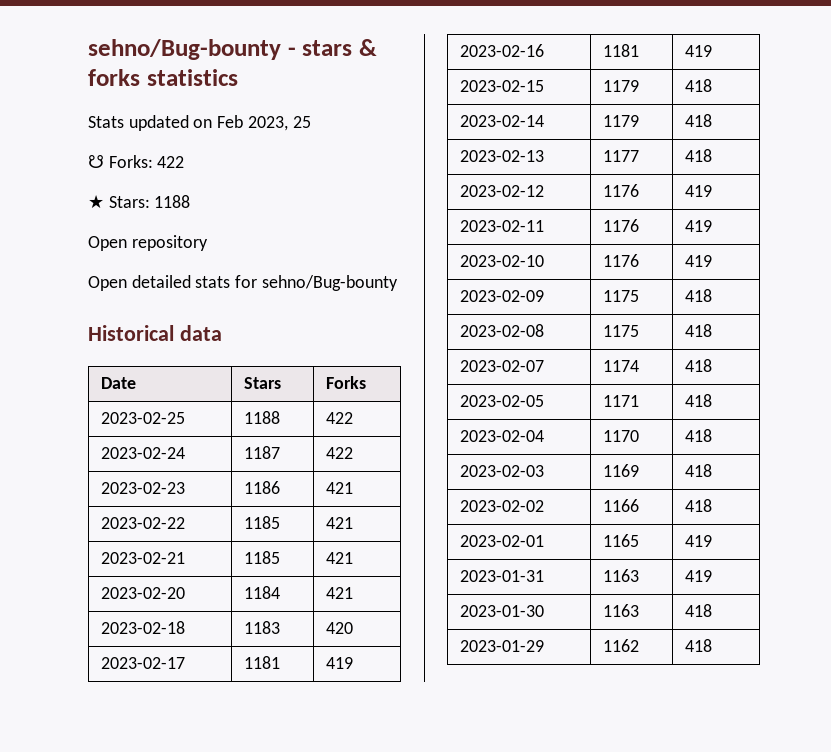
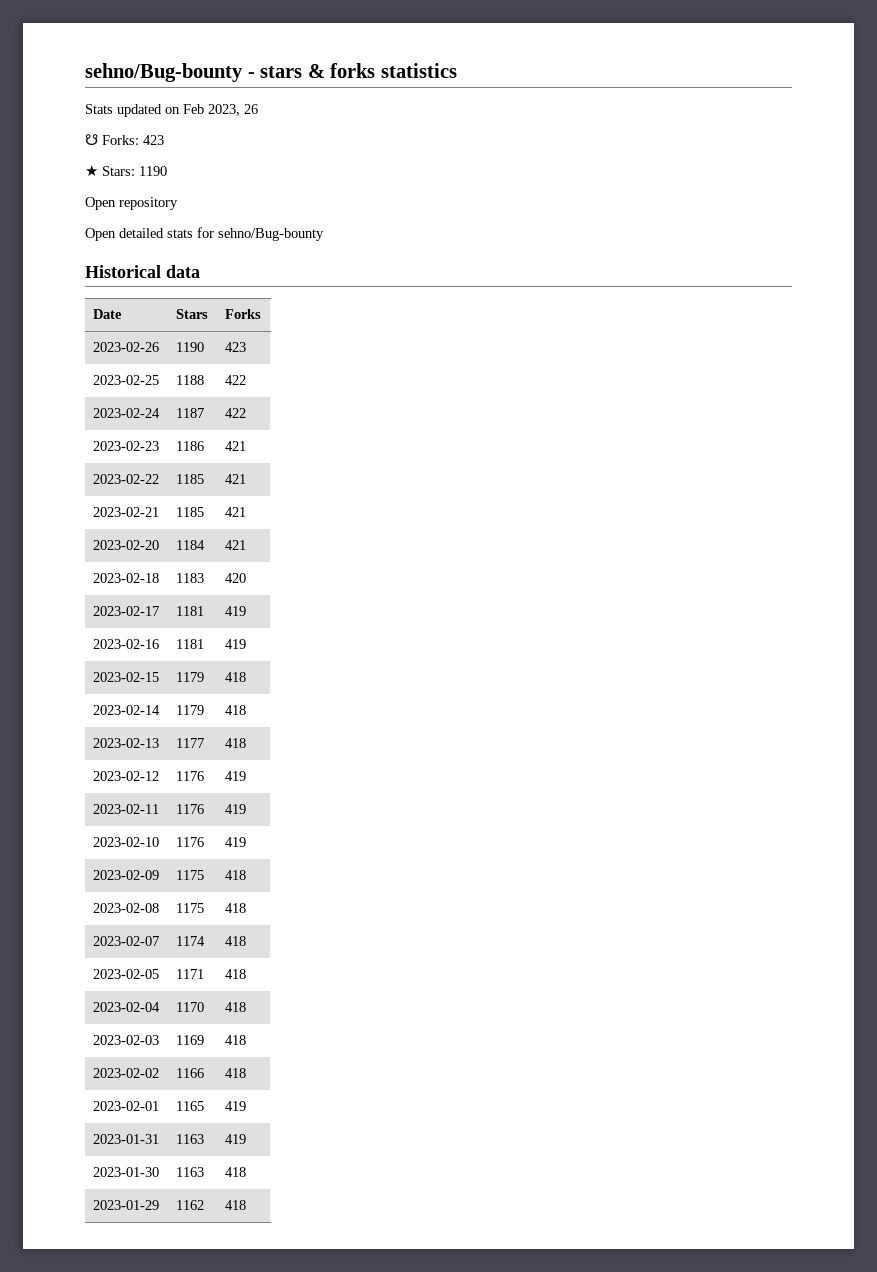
[292,116,311,128] 25 -> [244,104,258,114] 26
[157,156,185,168] 422 -> [143,135,164,145] 423
[154,195,191,208] 1188 -> [139,166,167,176] 1190
(366, 382) none -> [93,342,160,352] [176,342,205,352] [225,342,247,352] // 2023-02-26 | 1190 | 423

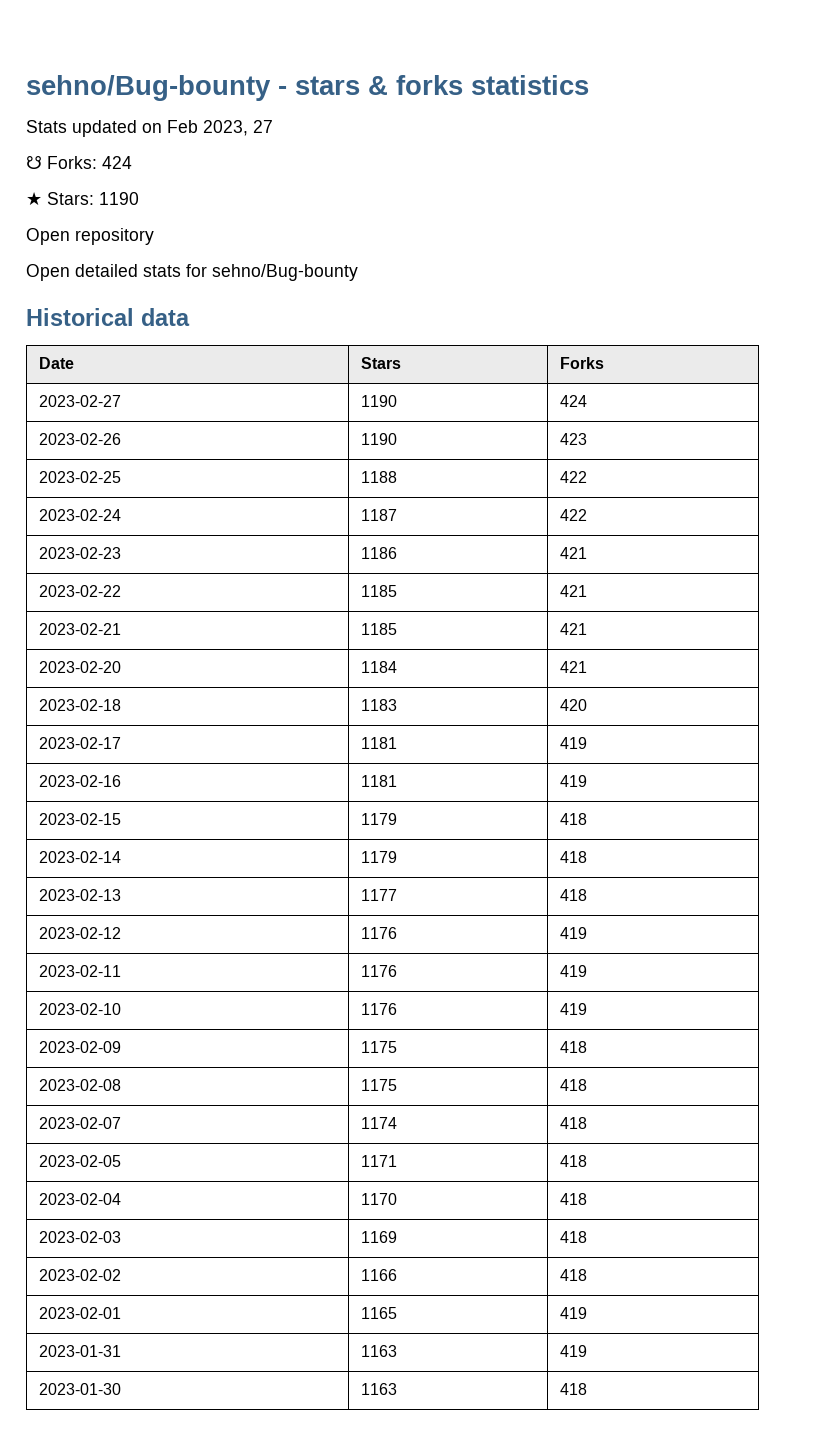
[244,104,258,114] 26 -> [253,120,273,133] 27
[143,135,164,145] 423 -> [102,156,132,169] 424
(262, 314) none -> [39,395,122,407] [361,395,398,407] [560,395,588,407] // 2023-02-27 | 1190 | 424
[93,1200,160,1210] [176,1200,205,1210] [225,1200,247,1210] // 2023-01-29 | 1162 | 418 -> (588, 1389) none

